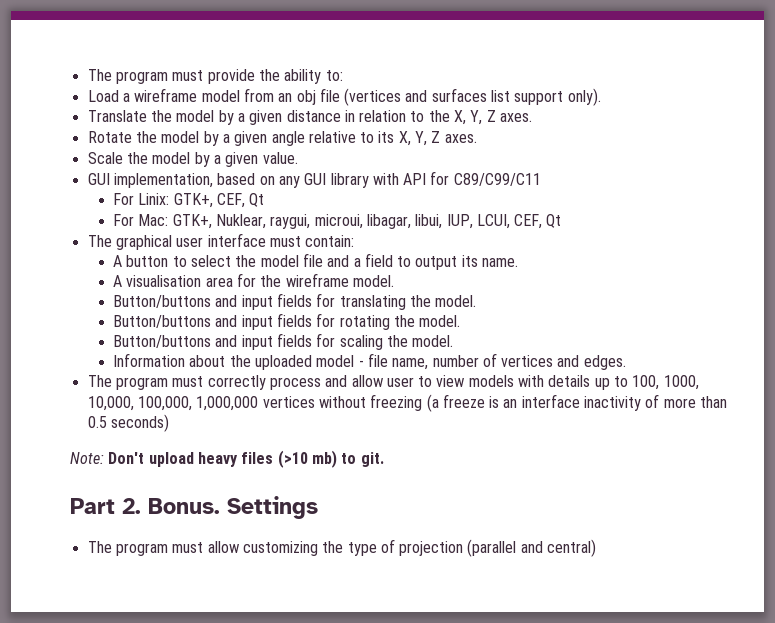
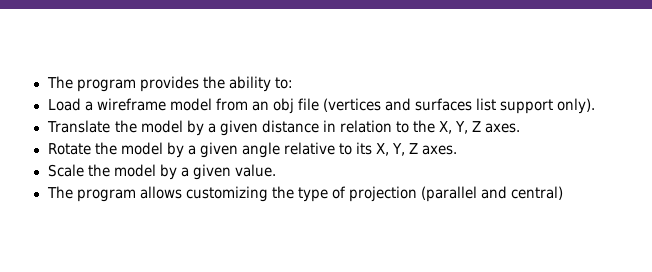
[87,69,255,84] The program must provide -> [46,76,199,92] The program provides
[87,171,541,188] [112,193,265,208] [112,214,562,229] [87,233,355,250] [112,253,519,270] [112,273,394,287] [112,293,477,310] [112,313,461,330] [112,333,454,350] [112,353,626,370] [87,375,699,390] [87,394,728,412] [87,414,169,432] [70,450,384,468] [70,496,318,519] [87,541,239,556] GUI implementation, based on any GUI library with API for C89/C99/C11 // For Linix: GTK+, CEF, Qt // For Mac: GTK+, Nuklear, raygui, microui, libagar, libui, IUP, LCUI, CEF, Qt // The graphical user interface must contain: // A button to select the model file and a field to output its name. // A visualisation area for the wireframe model. // Button/buttons and input fields for translating the model. // Button/buttons and input fields for rotating the model. // Button/buttons and input fields for scaling the model. // Information about the uploaded model - file name, number of vertices and edges. // The program must correctly process and allow user to view models with details up to 100, 1000, 10,000, 100,000, 1,000,000 vertices without freezing (a freeze is an interface inactivity of more than 0.5 seconds) // Note: Don't upload heavy files (>10 mb) to git. // Part 2. Bonus. Settings // The program must allow -> [46,186,182,202] The program allows

